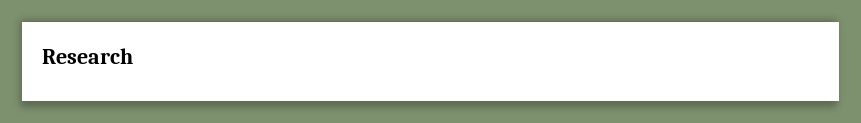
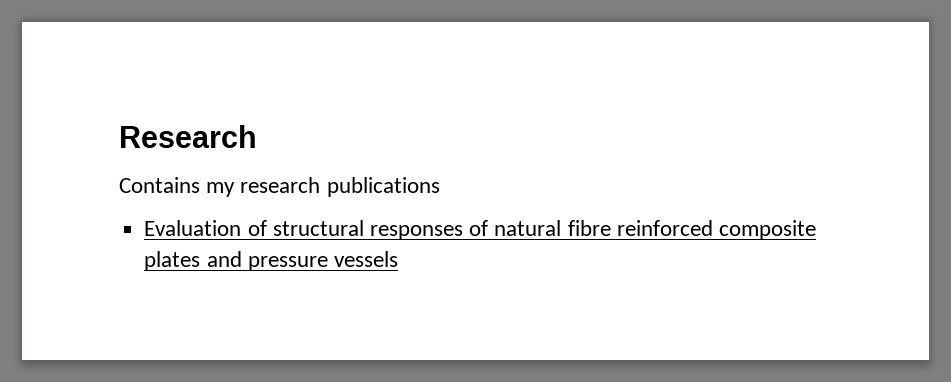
(133, 56) none -> [119,177,440,197] [144,220,816,240] [144,251,398,271] // Contains my research publications // Evaluation of structural responses of natural fibre reinforced composite plates and pressure vessels

